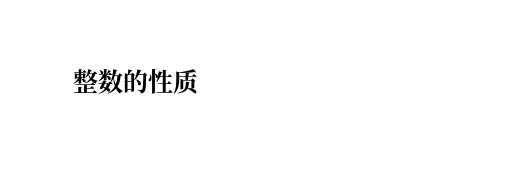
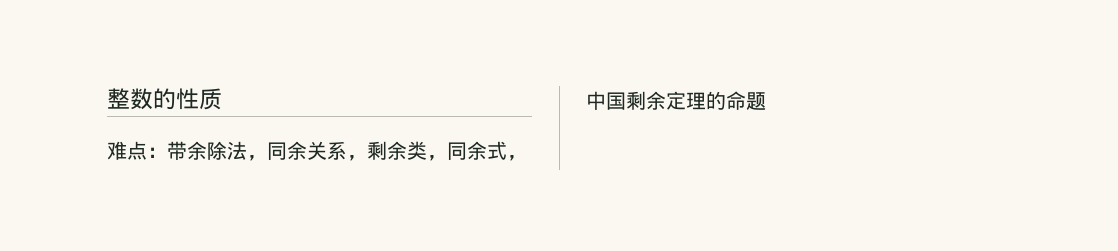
(198, 81) none -> [107,141,527,161] [586,91,766,110] // 难点：带余除法，同余关系，剩余类，同余式，中国剩余定理的命题

